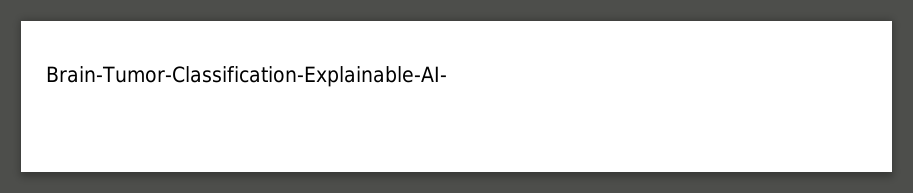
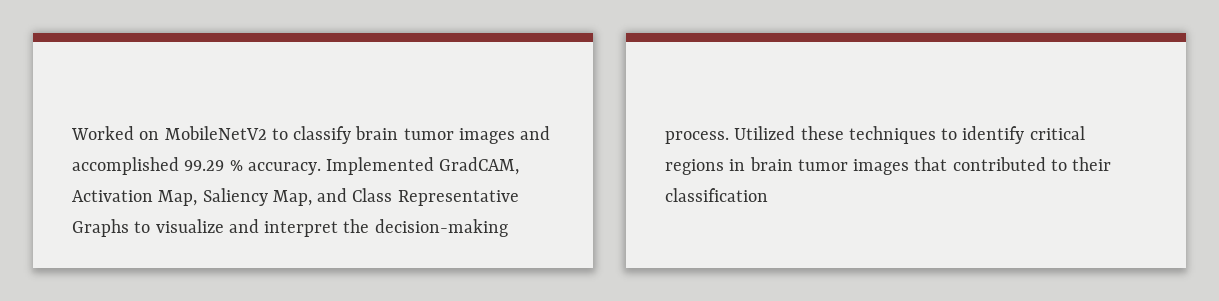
[46,66,447,87] Brain-Tumor-Classification-Explainable-AI- -> [71,126,551,144] [72,157,520,175] [72,188,519,206] [72,219,508,237] [665,126,1085,144] [665,157,1112,175] [665,188,768,202] Worked on MobileNetV2 to classify brain tumor images and accomplished 99.29 % accuracy. Implemented GradCAM, Activation Map, Saliency Map, and Class Representative Graphs to visualize and interpret the decision-making process. Utilized these techniques to identify critical regions in brain tumor images that contributed to their classification

